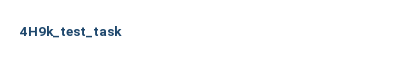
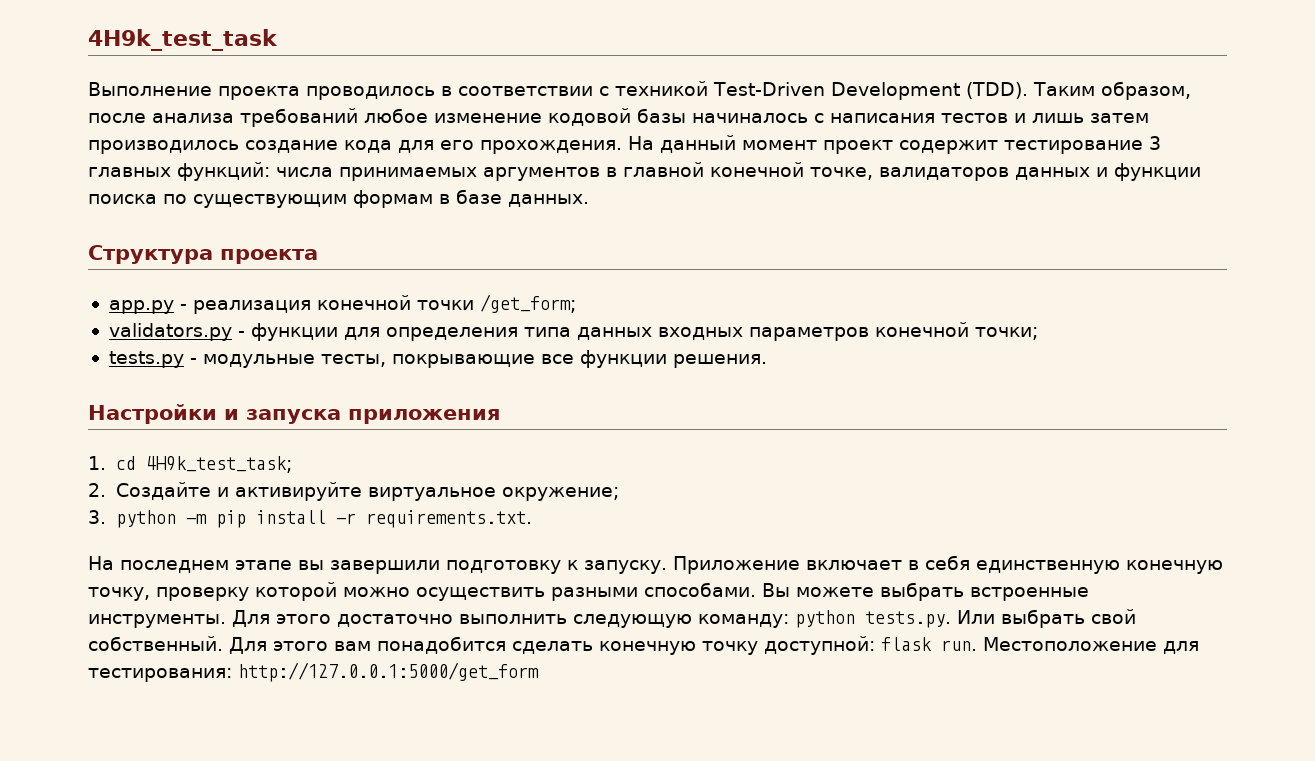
(122, 32) none -> [88,81,1191,100] [88,108,1149,127] [88,135,1161,154] [88,162,1201,181] [88,189,589,208] [88,245,318,264] [108,294,576,314] [108,322,1038,341] [108,350,767,368] [88,404,500,424] [88,456,292,473] [88,482,619,501] [88,510,532,528] [88,555,1223,574] [88,582,1089,601] [88,609,1136,628] [88,636,1199,655] [88,662,539,682] // Выполнение проекта проводилось в соответствии с техникой Test-Driven Development (TDD). Таким образом, после анализа требований любое изменение кодовой базы начиналось с написания тестов и лишь затем производилось создание кода для его прохождения. На данный момент проект содержит тестирование 3 главных функций: числа принимаемых аргументов в главной конечной точке, валидаторов данных и функции поиска по существующим формам в базе данных. // Структура проекта // app.py - реализация конечной точки /get_form; // validators.py - функции для определения типа данных входных параметров конечной точки; // tests.py - модульные тесты, покрывающие все функции решения. // Настройки и запуска приложения // 1. cd 4H9k_test_task; // 2. Создайте и активируйте виртуальное окружение; // 3. python -m pip install -r requirements.txt. // На последнем этапе вы завершили подготовку к запуску. Приложение включает в себя единственную конечную точку, проверку которой можно осуществить разными способами. Вы можете выбрать встроенные инструменты. Для этого достаточно выполнить следующую команду: python tests.py. Или выбрать свой собственный. Для этого вам понадобится сделать конечную точку доступной: flask run. Местоположение для тестирования: http://127.0.0.1:5000/get_form

